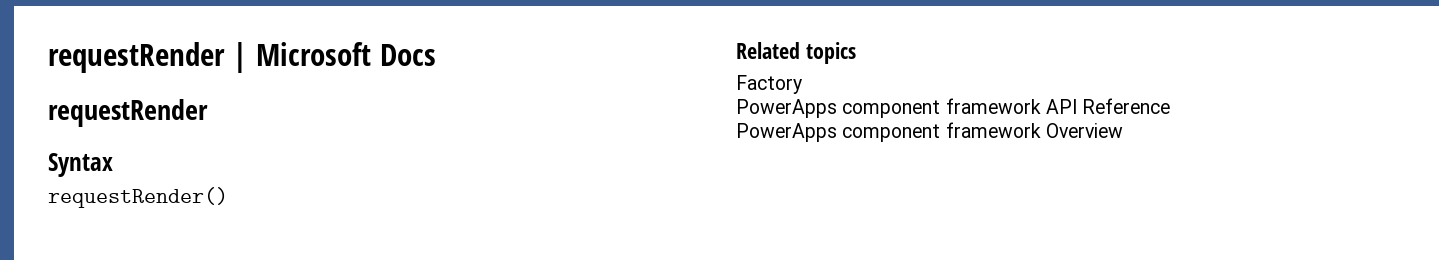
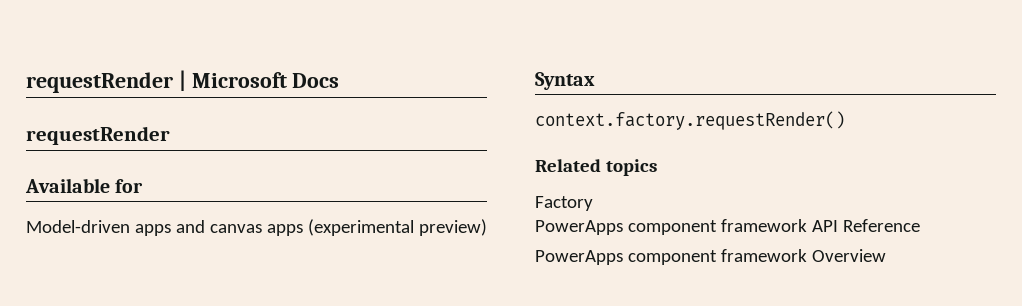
(208, 113) none -> [25,178,144,193] [26,219,487,236] // Available for // Model-driven apps and canvas apps (experimental preview)
[48,187,228,208] requestRender() -> [535,111,845,130] context.factory.requestRender()

